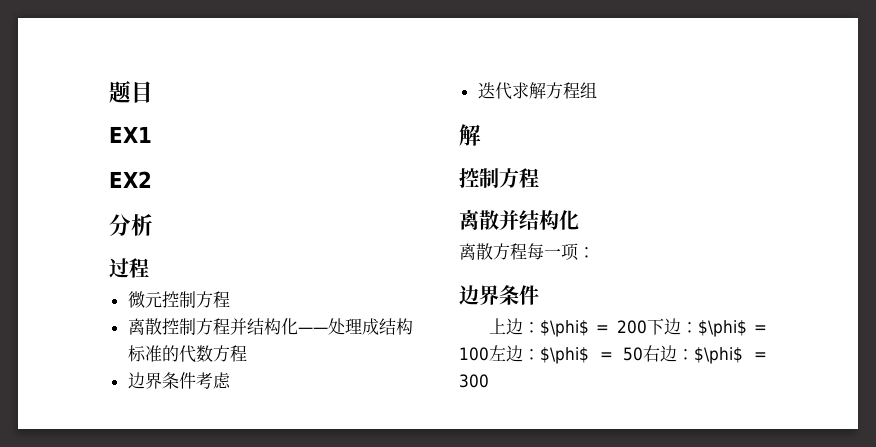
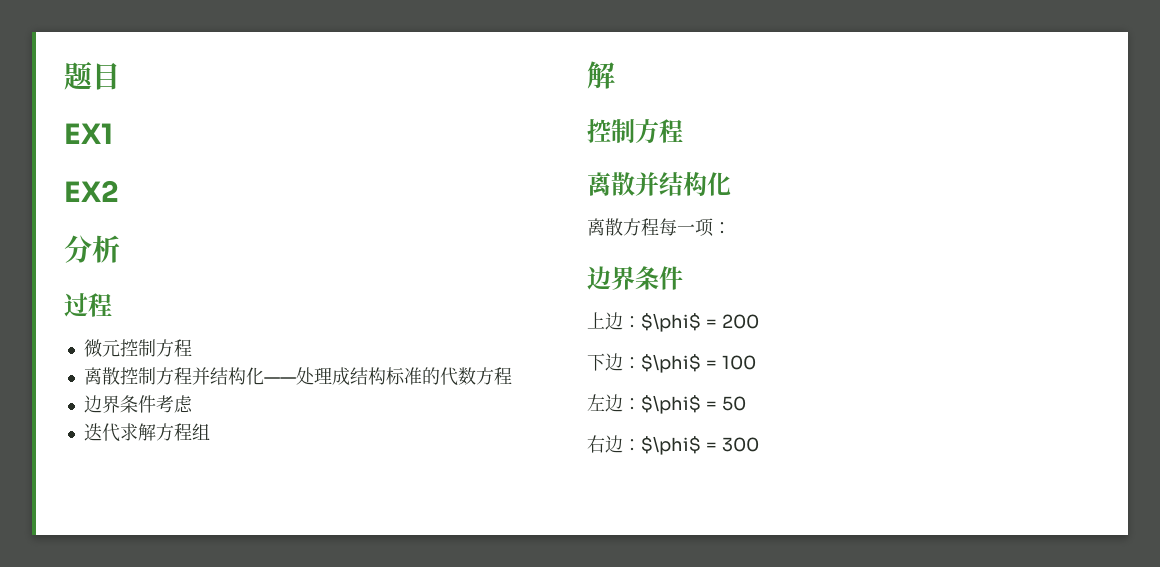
(647, 327) none -> (759, 321) //
(489, 354) none -> (756, 362) //
(644, 354) none -> (746, 403) //

